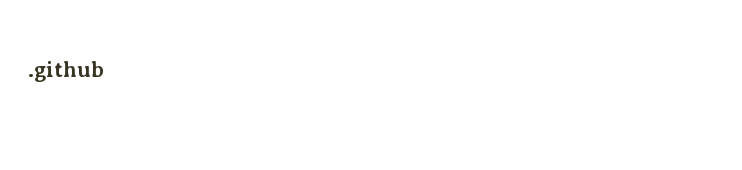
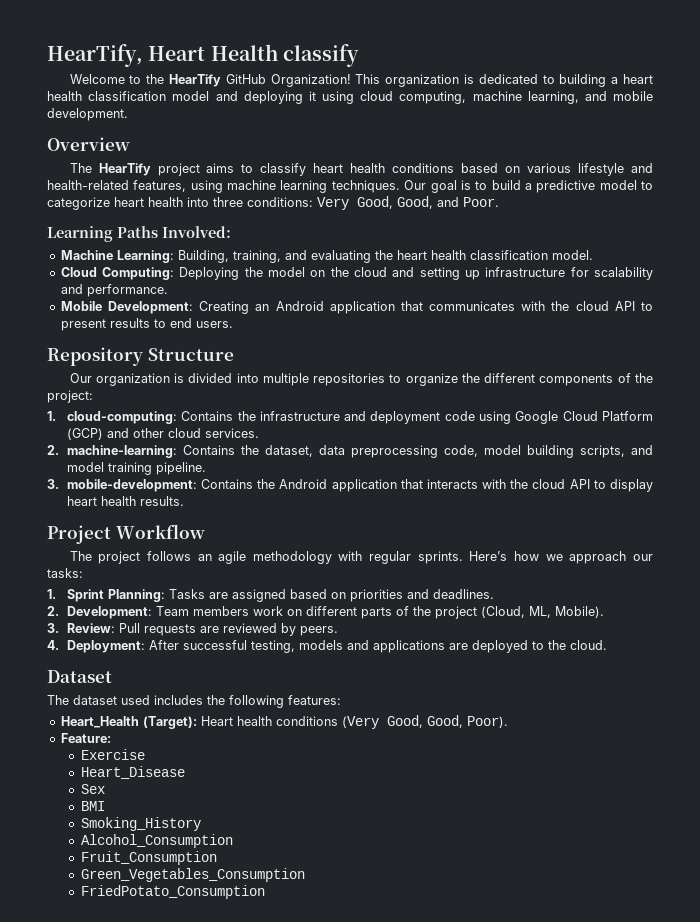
[28,61,104,82] .github -> [47,44,359,67] [69,74,653,87] [47,91,653,104] [47,108,128,121] [47,137,130,151] [69,163,653,176] [47,180,653,193] [47,196,499,210] [47,226,231,242] [60,250,593,263] [60,267,654,280] [60,284,168,297] [60,301,653,314] [60,318,233,331] [47,347,234,366] [69,373,654,386] [47,390,93,403] [47,411,654,424] [66,428,259,440] [47,445,654,458] [66,462,206,475] [47,479,654,492] [66,496,184,506] [47,524,205,544] [69,551,653,564] [47,568,83,578] [47,589,494,602] [47,606,604,619] [47,623,338,636] [47,640,607,653] [47,670,112,683] [47,695,341,708] [60,715,508,729] [60,733,111,743] [80,749,145,760] [80,766,185,779] [80,784,105,794] [80,801,105,811] [80,817,201,831] [80,834,233,848] [80,851,217,865] [80,868,305,882] [80,885,265,899] HearTify, Heart Health classify // Welcome to the HearTify GitHub Organization! This organization is dedicated to building a heart health classification model and deploying it using cloud computing, machine learning, and mobile development. // Overview // The HearTify project aims to classify heart health conditions based on various lifestyle and health-related features, using machine learning techniques. Our goal is to build a predictive model to categorize heart health into three conditions: Very Good, Good, and Poor. // Learning Paths Involved: // Machine Learning: Building, training, and evaluating the heart health classification model. // Cloud Computing: Deploying the model on the cloud and setting up infrastructure for scalability and performance. // Mobile Development: Creating an Android application that communicates with the cloud API to present results to end users. // Repository Structure // Our organization is divided into multiple repositories to organize the different components of the project: // 1. cloud-computing: Contains the infrastructure and deployment code using Google Cloud Platform (GCP) and other cloud services. // 2. machine-learning: Contains the dataset, data preprocessing code, model building scripts, and model training pipeline. // 3. mobile-development: Contains the Android application that interacts with the cloud API to display heart health results. // Project Workflow // The project follows an agile methodology with regular sprints. Here’s how we approach our tasks: // 1. Sprint Planning: Tasks are assigned based on priorities and deadlines. // 2. Development: Team members work on different parts of the project (Cloud, ML, Mobile). // 3. Review: Pull requests are reviewed by peers. // 4. Deployment: After successful testing, models and applications are deployed to the cloud. // Dataset // The dataset used includes the following features: // Heart_Health (Target): Heart health conditions (Very Good, Good, Poor). // Feature: // Exercise // Heart_Disease // Sex // BMI // Smoking_History // Alcohol_Consumption // Fruit_Consumption // Green_Vegetables_Consumption // FriedPotato_Consumption

